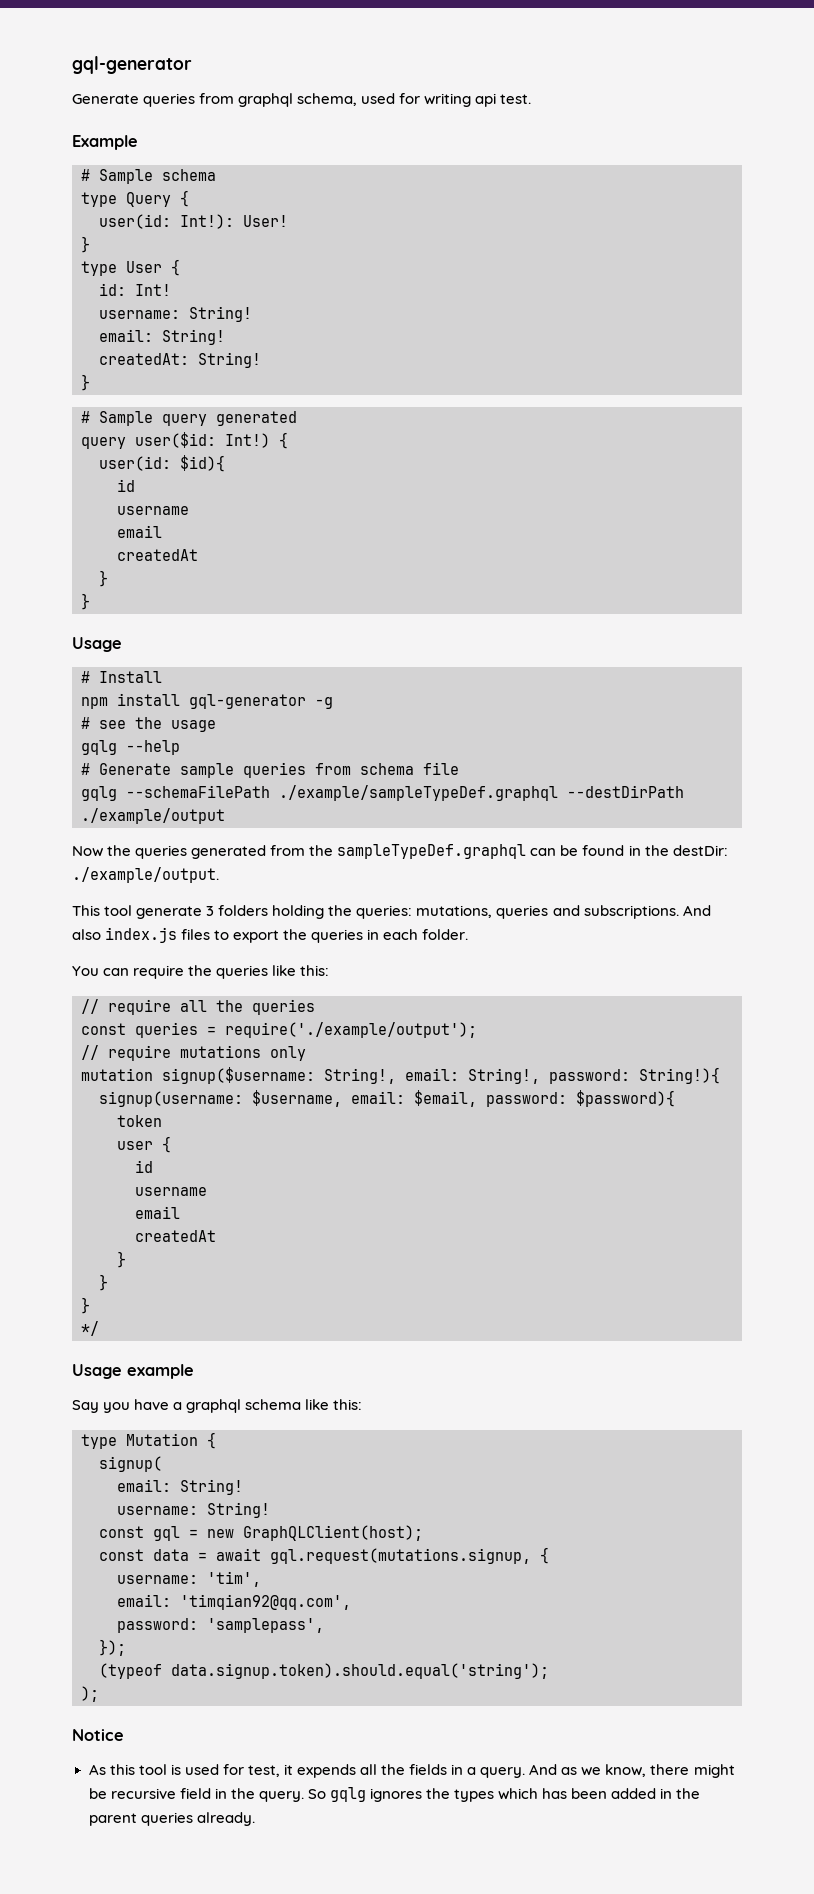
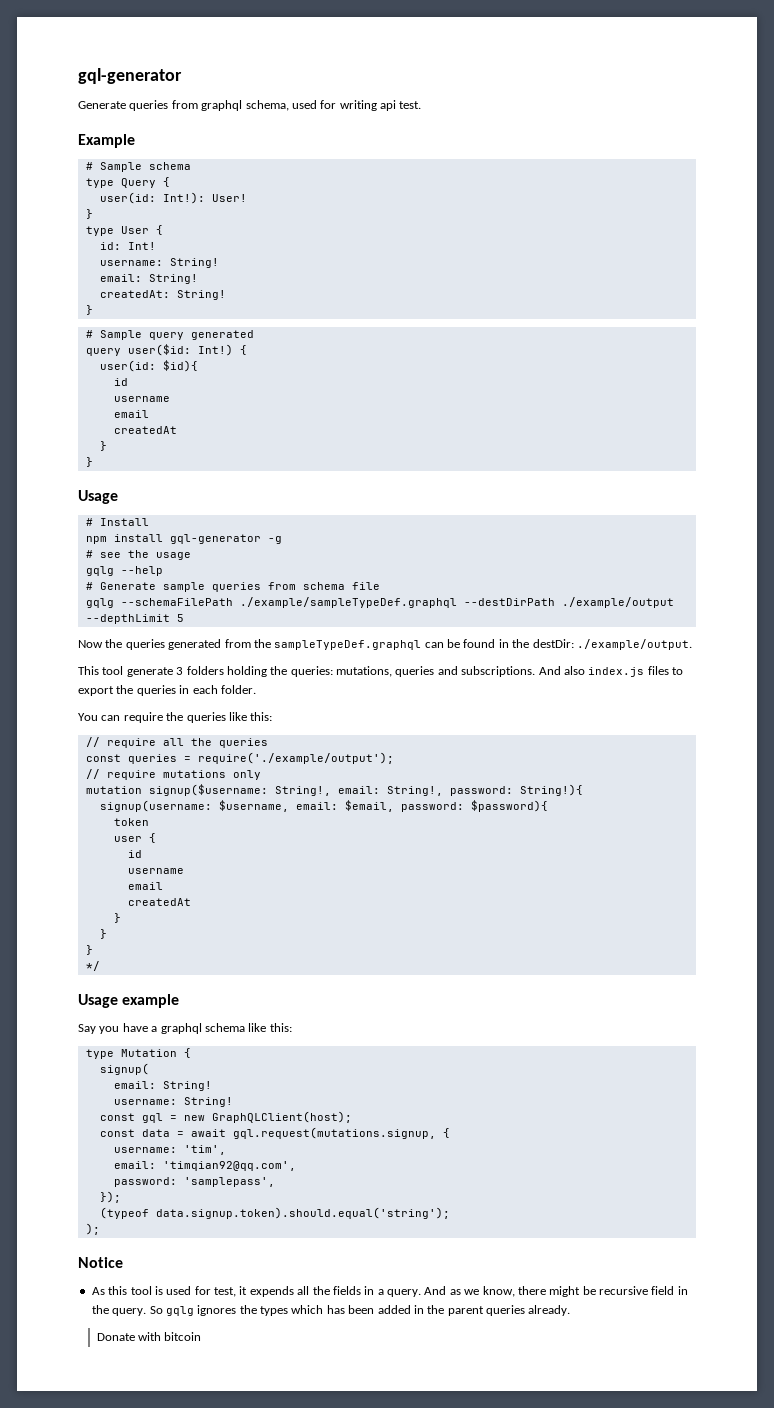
(225, 816) none -> [85,614,184,624] --depthLimit 5
(255, 1819) none -> [96,1332,202,1341] // Donate with bitcoin

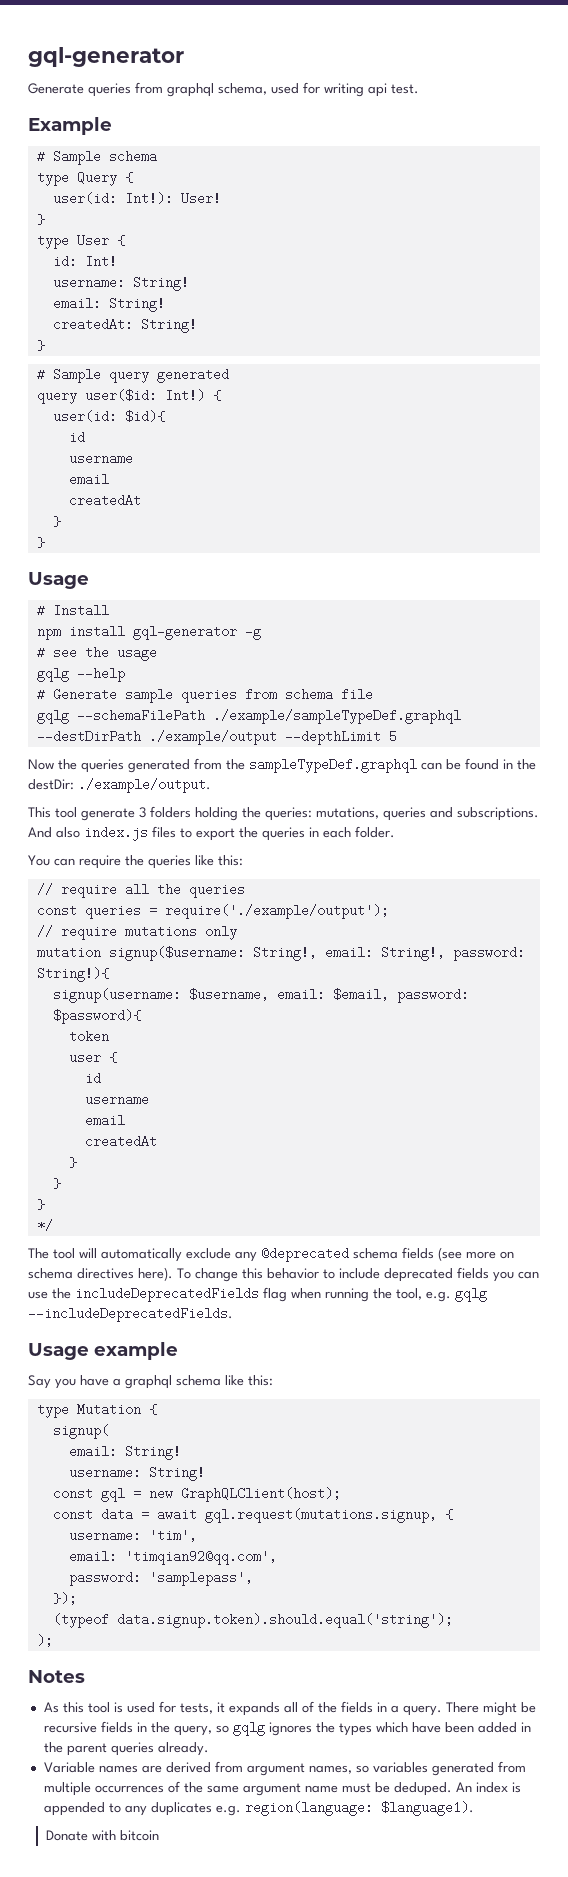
(100, 966) none -> [28,1247,514,1262] [28,1267,539,1282] [28,1287,487,1302] [28,1307,233,1322] // The tool will automatically exclude any @deprecated schema fields (see more on schema directives here). To change this behavior to include deprecated fields you can use the includeDeprecatedFields flag when running the tool, e.g. gqlg --includeDeprecatedFields.
[78,1257,123,1268] Notice -> [28,1670,85,1683] Notes
[214,1286,310,1297] test, it expends all -> [179,1701,314,1716] tests, it expands all of
[424,1286,546,1297] And as we know, there -> [445,1702,479,1713] There
[651,1286,688,1295] [91,1305,163,1316] field in the query. So -> [100,1721,229,1736] fields in the query, so
[326,1305,345,1314] has -> [411,1722,441,1733] have
(571, 1310) none -> [43,1761,526,1776] [43,1781,521,1796] [43,1801,474,1816] // Variable names are derived from argument names, so variables generated from multiple occurrences of the same argument name must be deduped. An index is appended to any duplicates e.g. region(language: $language1).

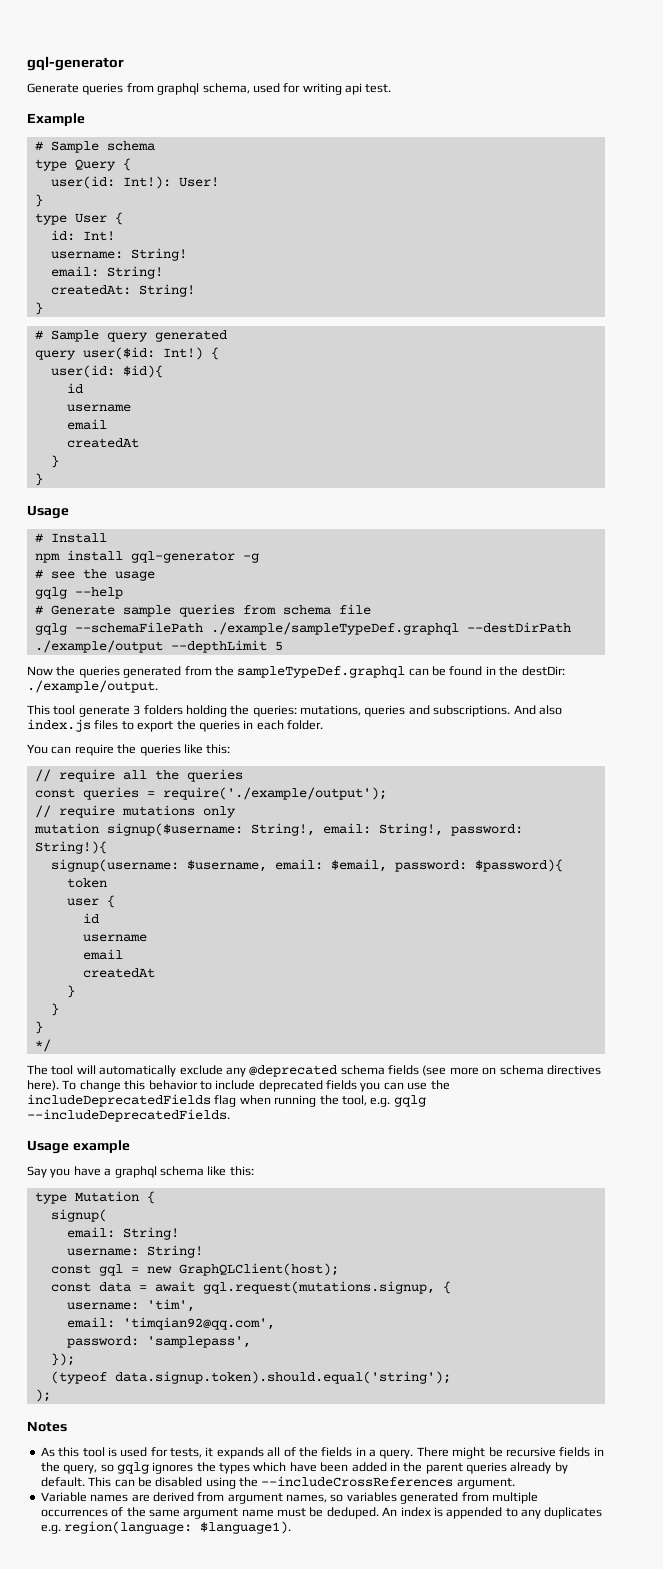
[157,1742,209,1756] already. -> [510,1462,568,1474] [40,1476,515,1489] already by default. This can be disabled using the --includeCrossReferences argument.
[46,1830,160,1841] // Donate with bitcoin -> (292, 1527) none

